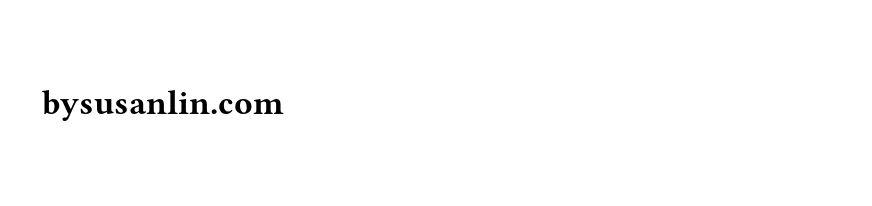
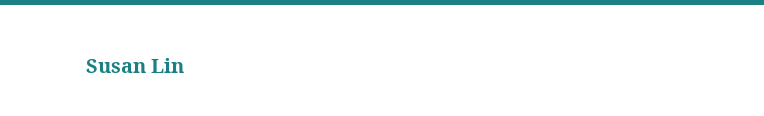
[42,90,284,121] bysusanlin.com -> [86,58,185,73] Susan Lin

